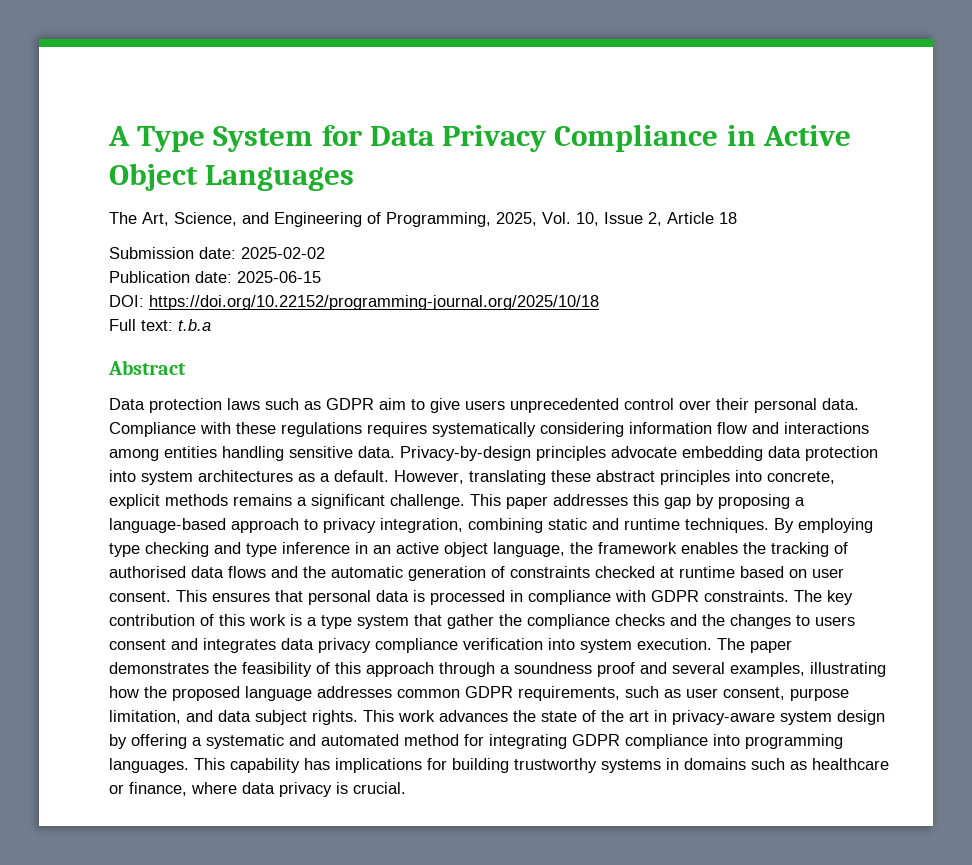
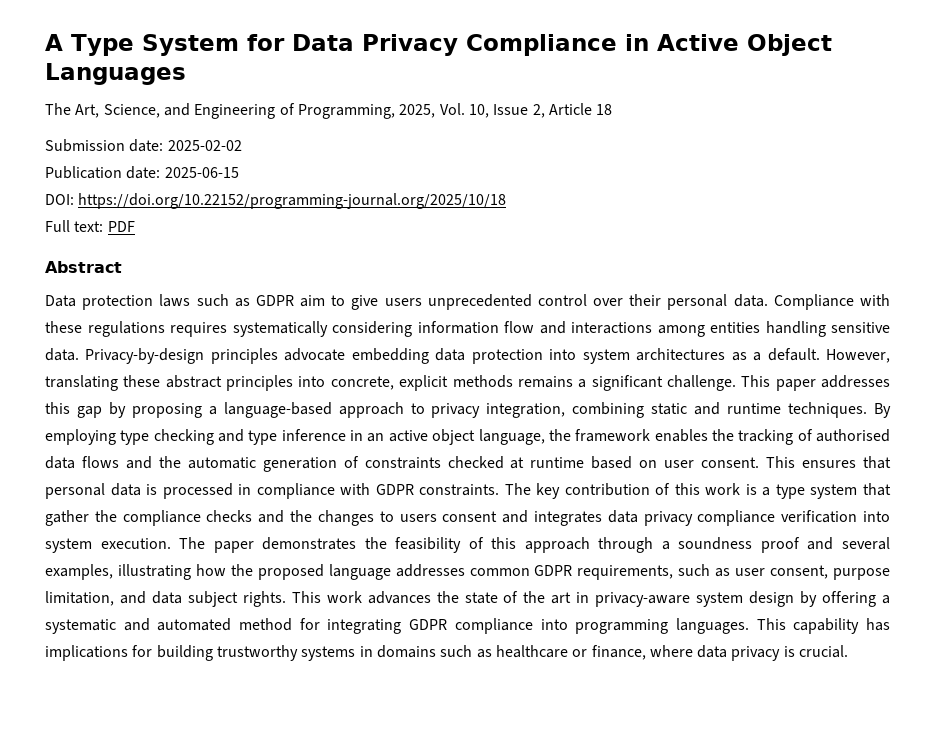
[178,319,211,331] t.b.a -> [107,221,135,232] PDF

